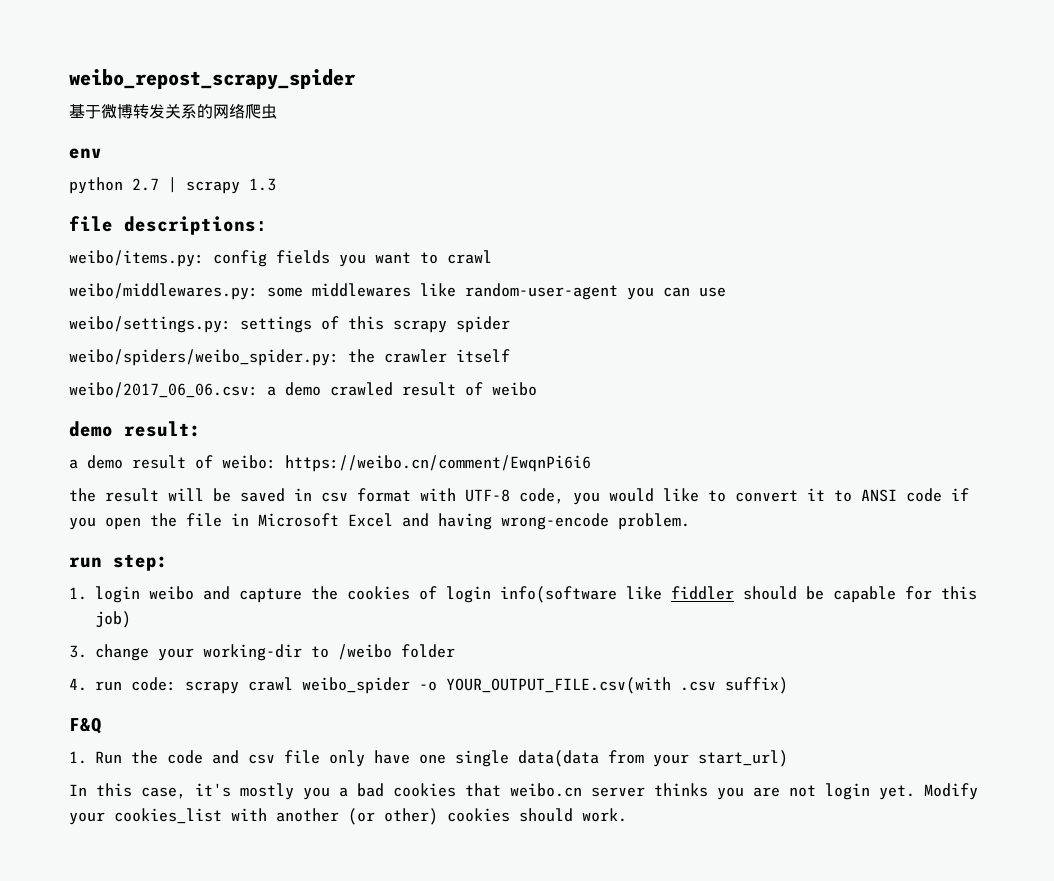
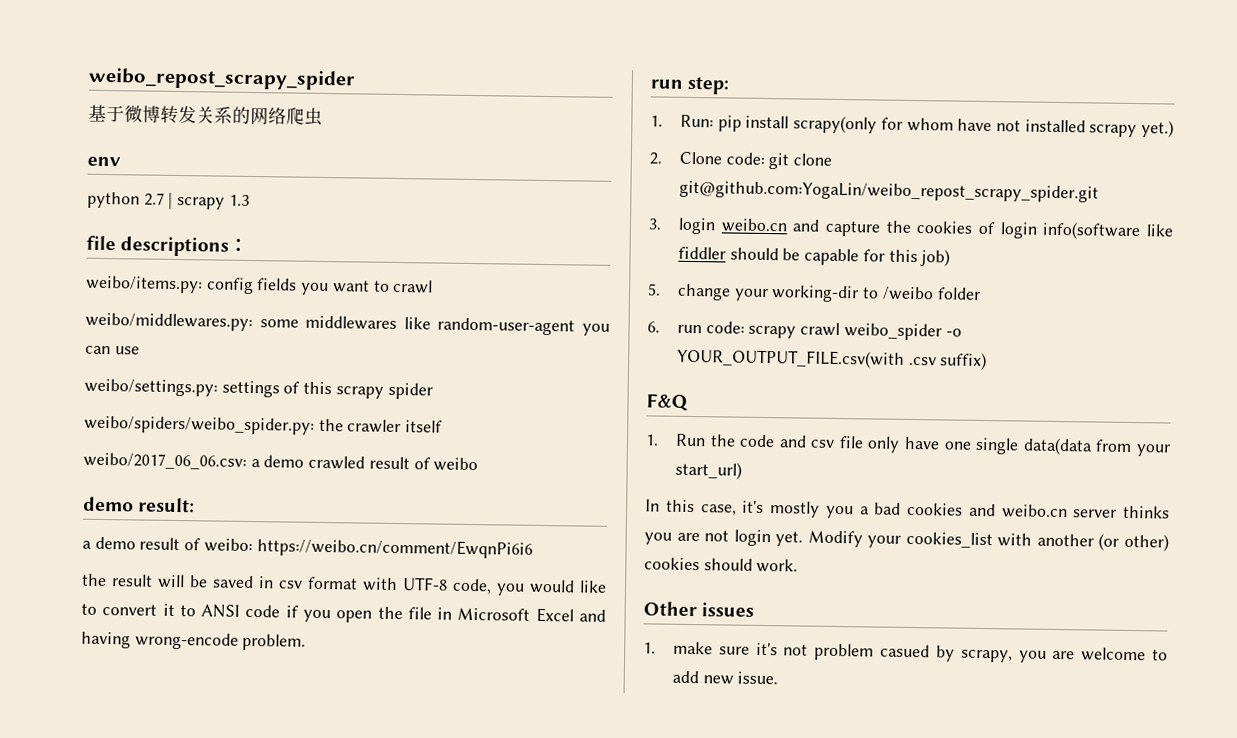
[95,586,194,603] login weibo -> [679,114,1175,138] [649,151,833,170] [678,180,1099,203] [648,217,788,235] Run: pip install scrapy(only for whom have not installed scrapy yet.) // 2. Clone code: git clone git@github.com:YogaLin/weibo_repost_scrapy_spider.git // 3. login weibo.cn
[69,645,87,658] 3. -> [648,283,661,296] 5.
[69,678,87,691] 4. -> [647,321,660,333] 6.
[465,783,501,797] that -> [968,503,996,517] and
(627, 815) none -> [643,601,755,617] [643,641,1168,663] [671,670,779,685] // Other issues // 1. make sure it's not problem casued by scrapy, you are welcome to add new issue.

